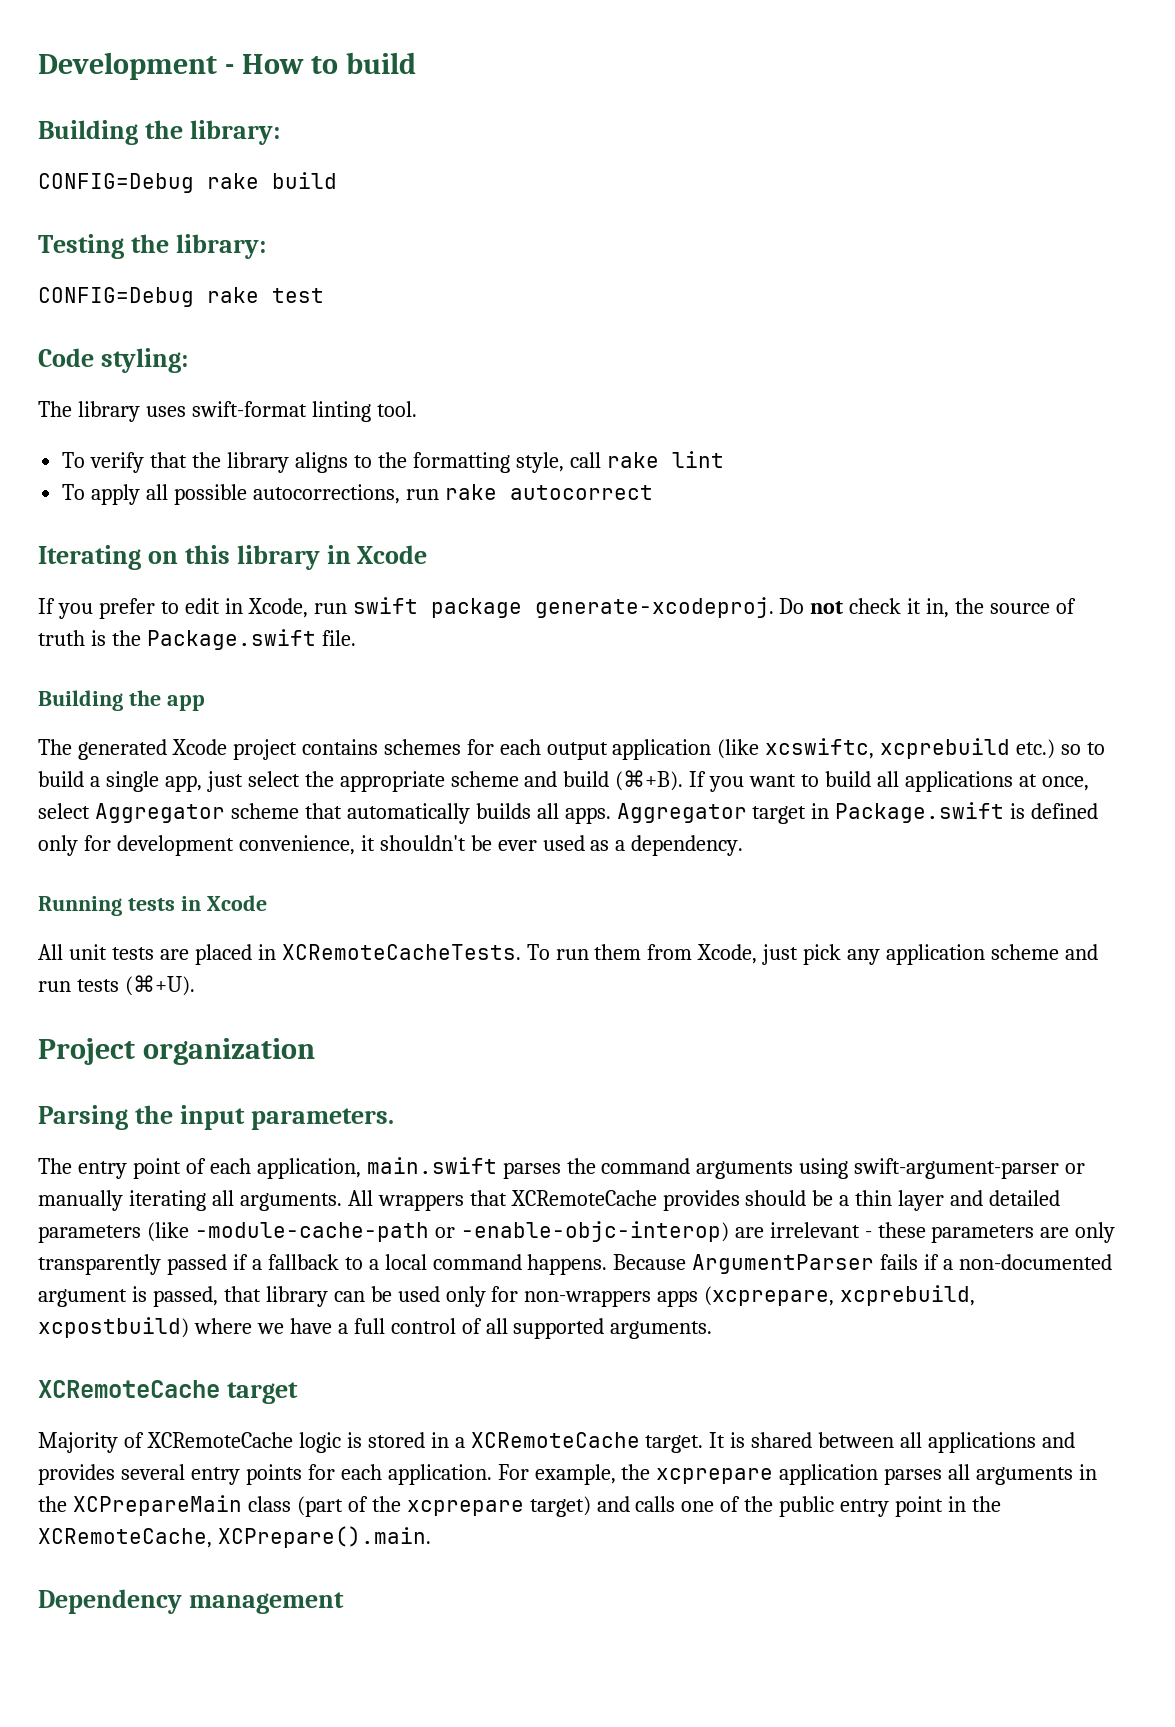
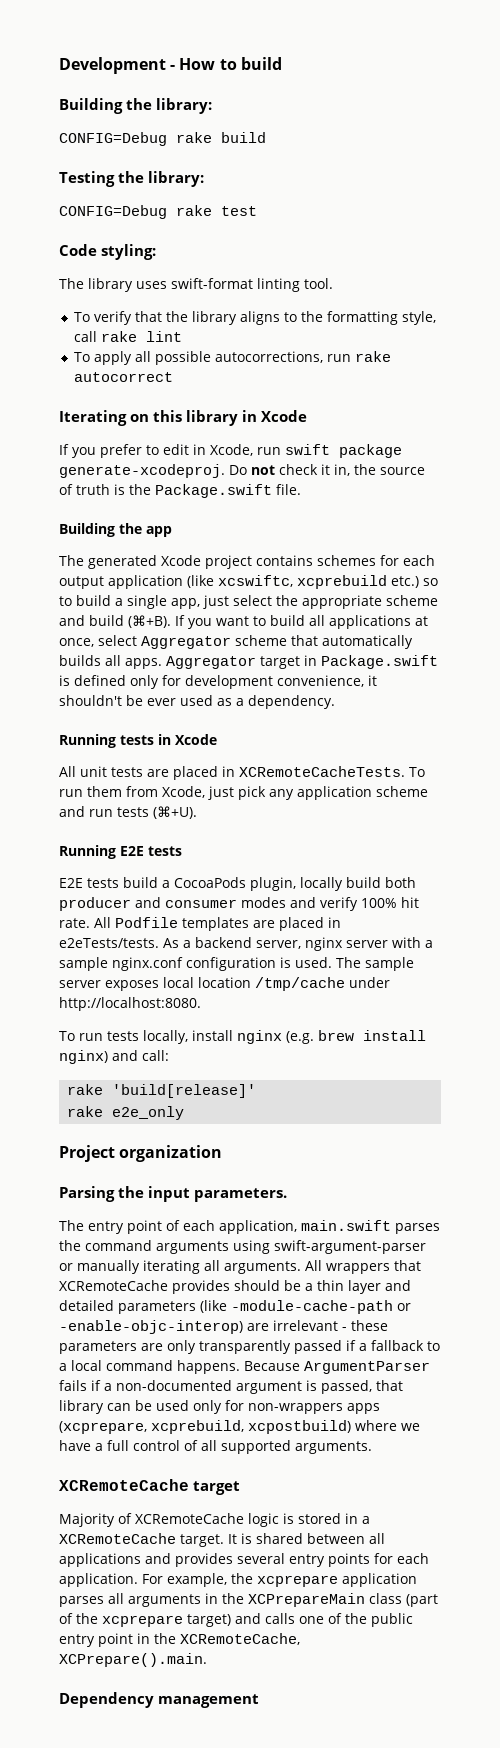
(195, 985) none -> [59,845,182,859] [59,877,416,891] [59,897,419,911] [59,917,341,931] [59,937,433,951] [59,957,414,971] [59,977,390,991] [59,997,201,1011] [59,1030,426,1044] [59,1050,169,1064] [67,1084,257,1098] [67,1106,185,1120] // Running E2E tests // E2E tests build a CocoaPods plugin, locally build both producer and consumer modes and verify 100% hit rate. All Podfile templates are placed in e2eTests/tests. As a backend server, nginx server with a sample nginx.conf configuration is used. The sample server exposes local location /tmp/cache under http://localhost:8080. // To run tests locally, install nginx (e.g. brew install nginx) and call: // rake 'build[release]' // rake e2e_only

